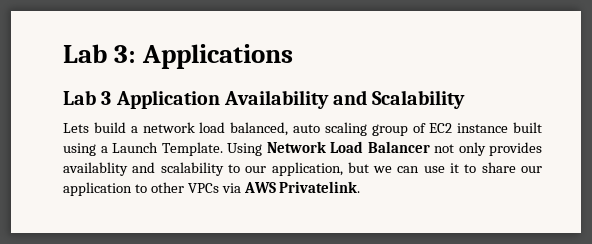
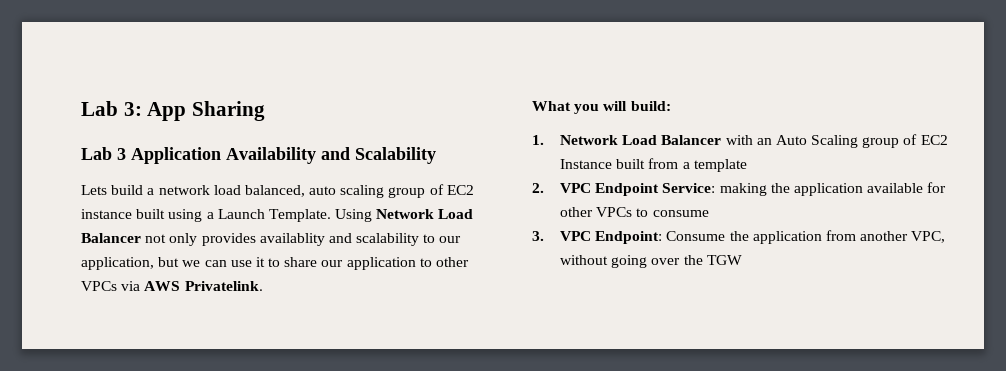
[142,44,294,69] Applications -> [147,101,266,121] App Sharing
(361, 187) none -> [532,101,671,114] [532,134,948,148] [559,158,747,172] [532,182,947,196] [559,207,709,217] [532,230,946,244] [559,255,742,268] // What you will build: // 1. Network Load Balancer with an Auto Scaling group of EC2 Instance built from a template // 2. VPC Endpoint Service: making the application available for other VPCs to consume // 3. VPC Endpoint: Consume the application from another VPC, without going over the TGW

